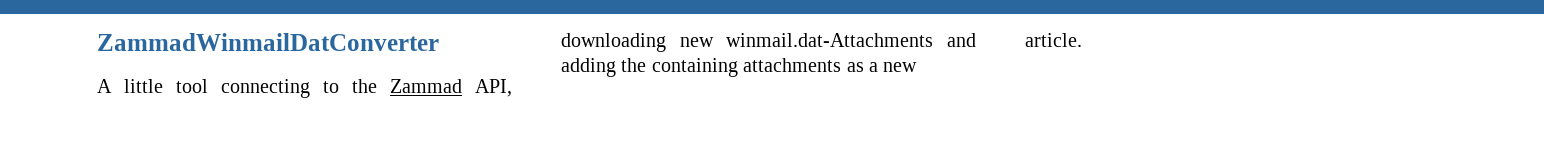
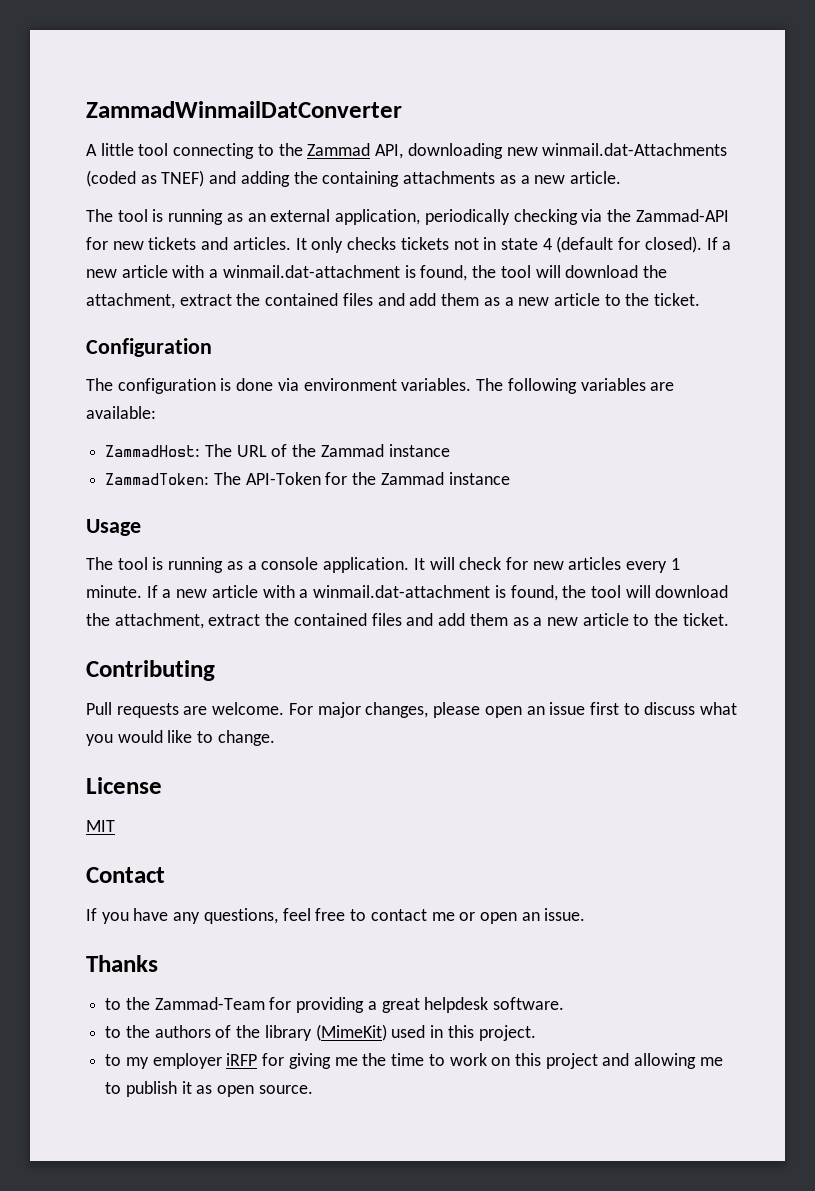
(934, 40) none -> [86,170,205,187] (coded as TNEF)
(1082, 40) none -> [86,209,729,225] [86,236,732,253] [86,265,667,281] [86,293,701,309] [86,338,212,357] [86,378,675,394] [86,406,156,419] [105,444,450,457] [105,472,510,485] [86,519,141,536] [86,557,680,573] [86,585,729,601] [86,613,729,629] [86,660,215,681] [86,702,738,718] [86,730,275,746] [86,777,162,794] [86,820,115,832] [86,867,165,883] [86,908,586,924] [86,955,158,972] [105,997,565,1013] [105,1024,536,1041] [105,1053,723,1069] [105,1081,313,1097] // The tool is running as an external application, periodically checking via the Zammad-API for new tickets and articles. It only checks tickets not in state 4 (default for closed). If a new article with a winmail.dat-attachment is found, the tool will download the attachment, extract the contained files and add them as a new article to the ticket. // Configuration // The configuration is done via environment variables. The following variables are available: // ZammadHost: The URL of the Zammad instance // ZammadToken: The API-Token for the Zammad instance // Usage // The tool is running as a console application. It will check for new articles every 1 minute. If a new article with a winmail.dat-attachment is found, the tool will download the attachment, extract the contained files and add them as a new article to the ticket. // Contributing // Pull requests are welcome. For major changes, please open an issue first to discuss what you would like to change. // License // MIT // Contact // If you have any questions, feel free to contact me or open an issue. // Thanks // to the Zammad-Team for providing a great helpdesk software. // to the authors of the library (MimeKit) used in this project. // to my employer iRFP for giving me the time to work on this project and allowing me to publish it as open source.

